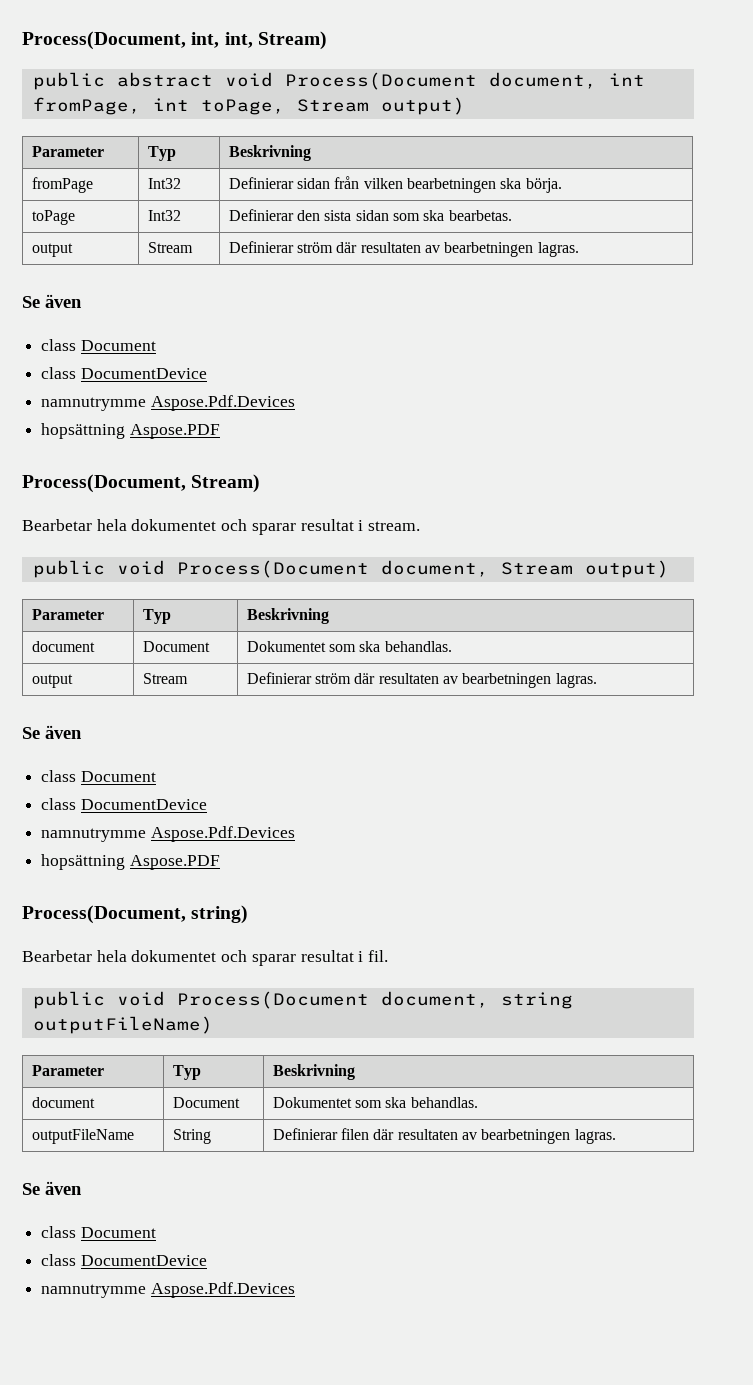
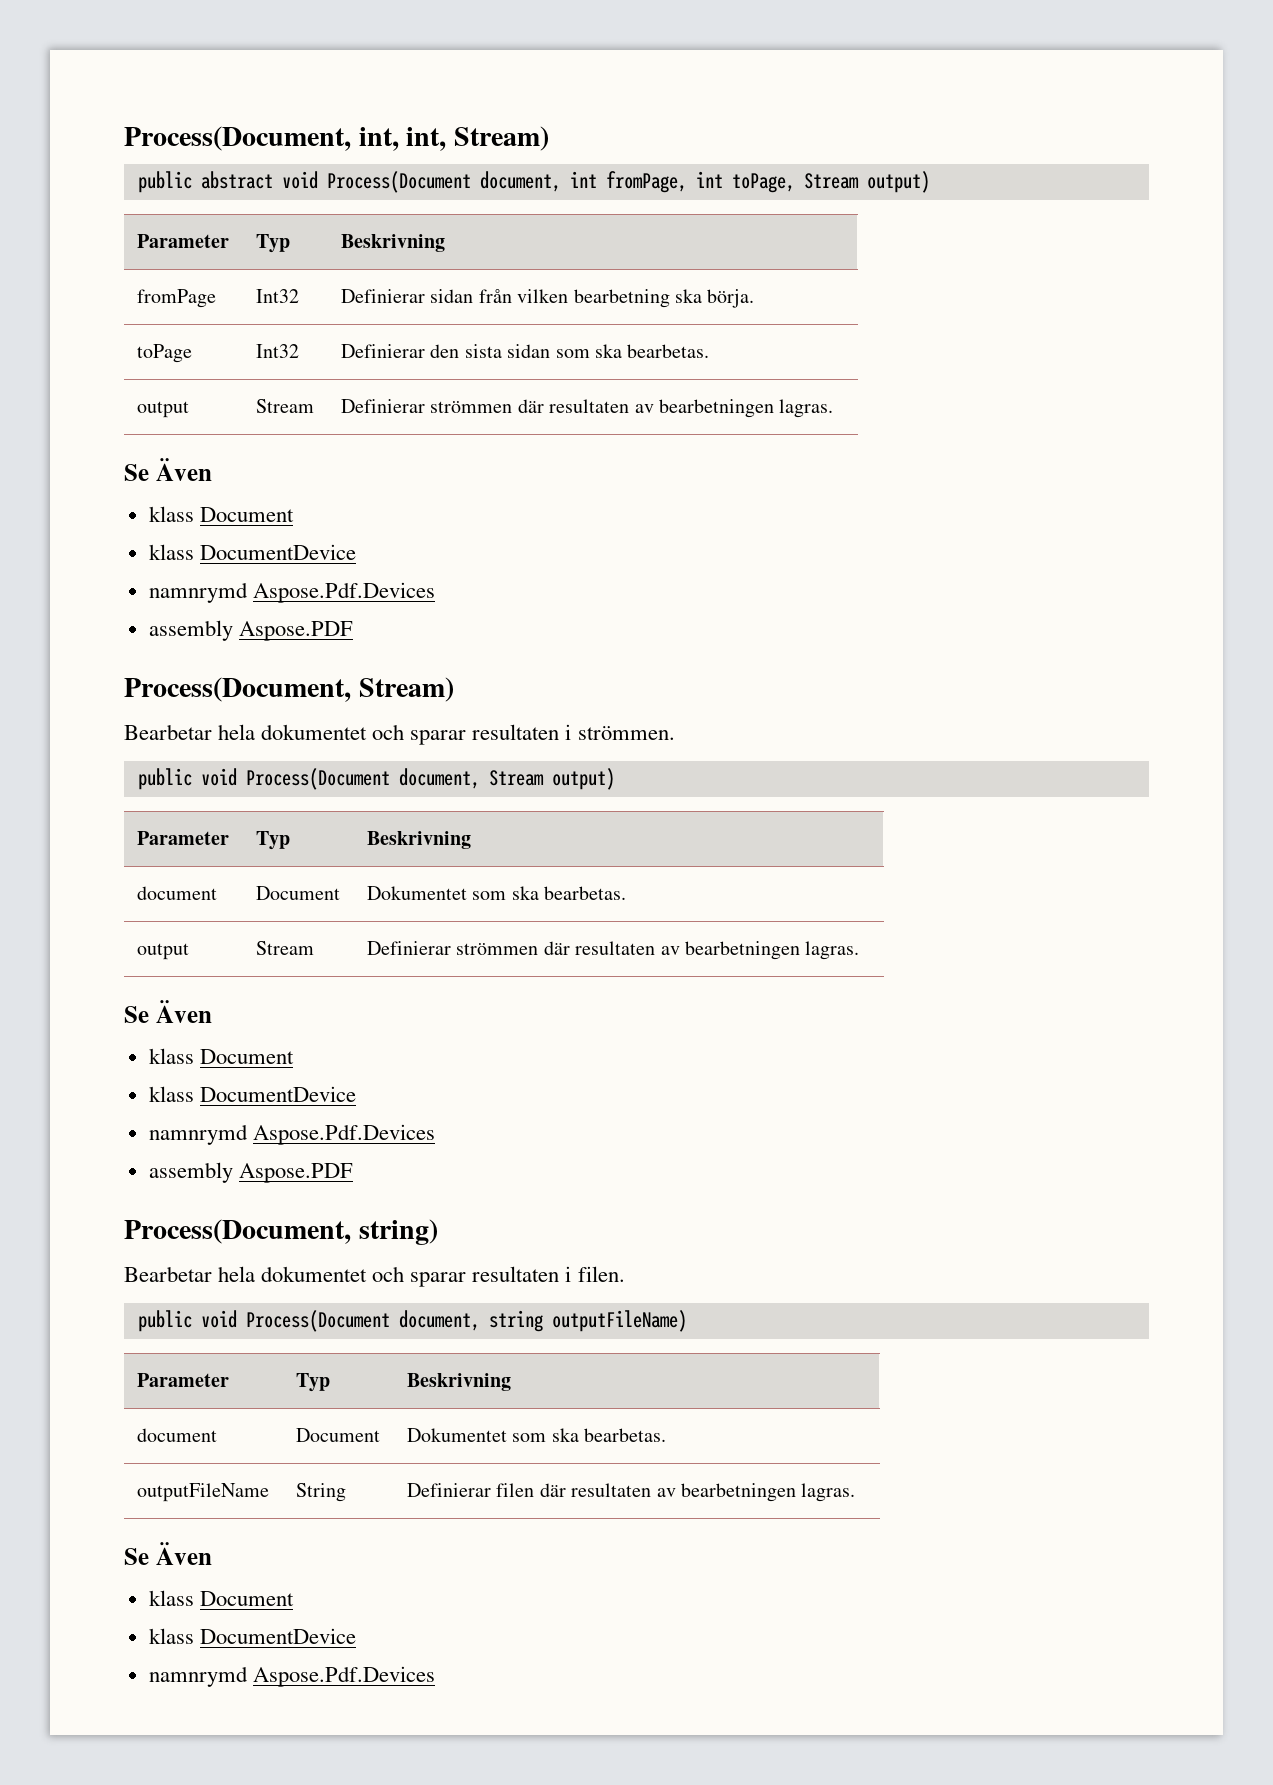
[407,178,497,193] bearbetningen -> [573,289,670,308] bearbetning
[297,242,579,257] [22,294,82,308] [41,339,156,351] [41,367,207,379] [41,395,295,411] [41,423,126,439] ström där resultaten av bearbetningen lagras. // Se även // class Document // class DocumentDevice // namnutrymme Aspose.Pdf.Devices // hopsättning -> [430,399,834,418] [124,458,212,481] [148,506,294,522] [148,544,356,560] [148,582,435,603] [148,620,233,641] strömmen där resultaten av bearbetningen lagras. // Se Även // klass Document // klass DocumentDevice // namnrymd Aspose.Pdf.Devices // assembly
[300,519,421,531] resultat i stream. -> [472,724,675,740] resultaten i strömmen.
[384,641,452,652] [31,674,73,688] [142,673,188,684] [246,672,597,688] [22,725,82,739] [41,770,156,782] [41,798,207,810] [41,826,295,842] [41,854,126,870] behandlas. // output | Stream | Definierar ström där resultaten av bearbetningen lagras. // Se även // class Document // class DocumentDevice // namnutrymme Aspose.Pdf.Devices // hopsättning -> [544,886,627,900] [137,943,190,960] [256,941,315,955] [367,941,860,960] [124,1000,212,1023] [148,1048,294,1064] [148,1086,356,1102] [148,1124,435,1145] [148,1162,233,1183] bearbetas. // output | Stream | Definierar strömmen där resultaten av bearbetningen lagras. // Se Även // klass Document // klass DocumentDevice // namnrymd Aspose.Pdf.Devices // assembly
[300,950,389,962] resultat i fil. -> [472,1266,625,1282] resultaten i filen.
[410,1097,478,1108] behandlas. -> [584,1428,667,1442] bearbetas.
[45,1181,82,1195] [41,1226,156,1238] [41,1254,207,1266] [41,1284,147,1298] även // class Document // class DocumentDevice // namnutrymme -> [155,1542,212,1565] [148,1590,294,1606] [148,1628,356,1644] [148,1666,248,1687] Även // klass Document // klass DocumentDevice // namnrymd

